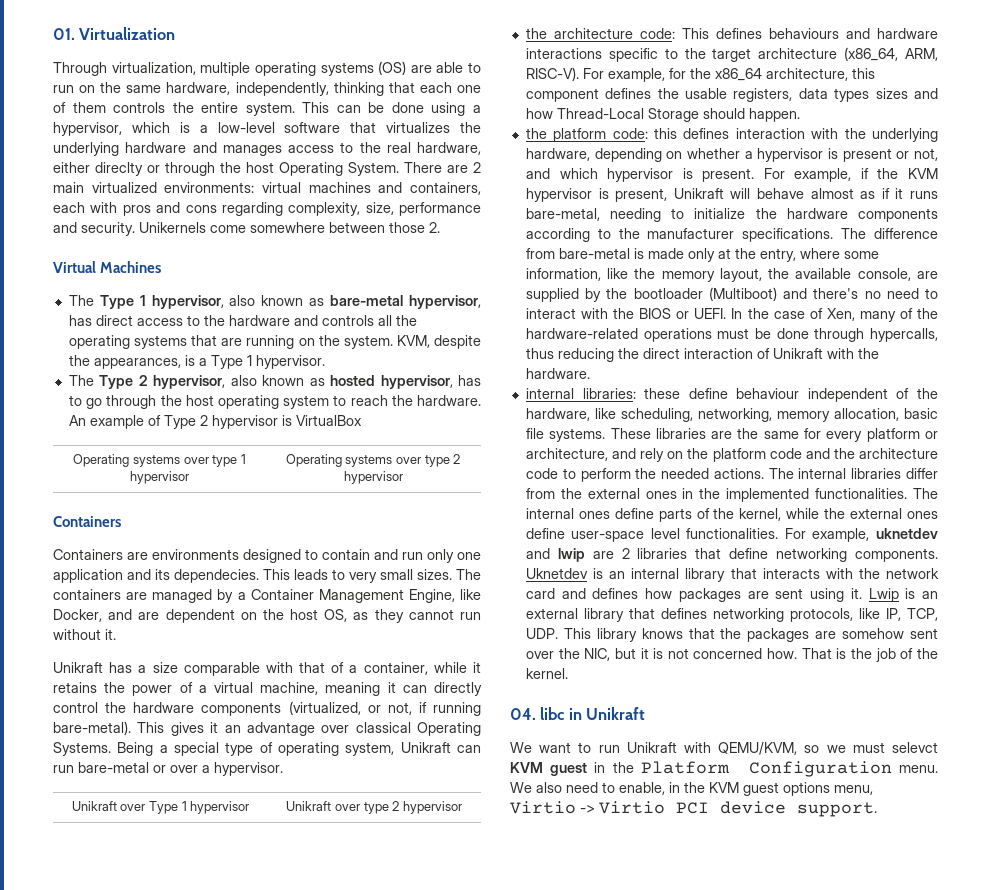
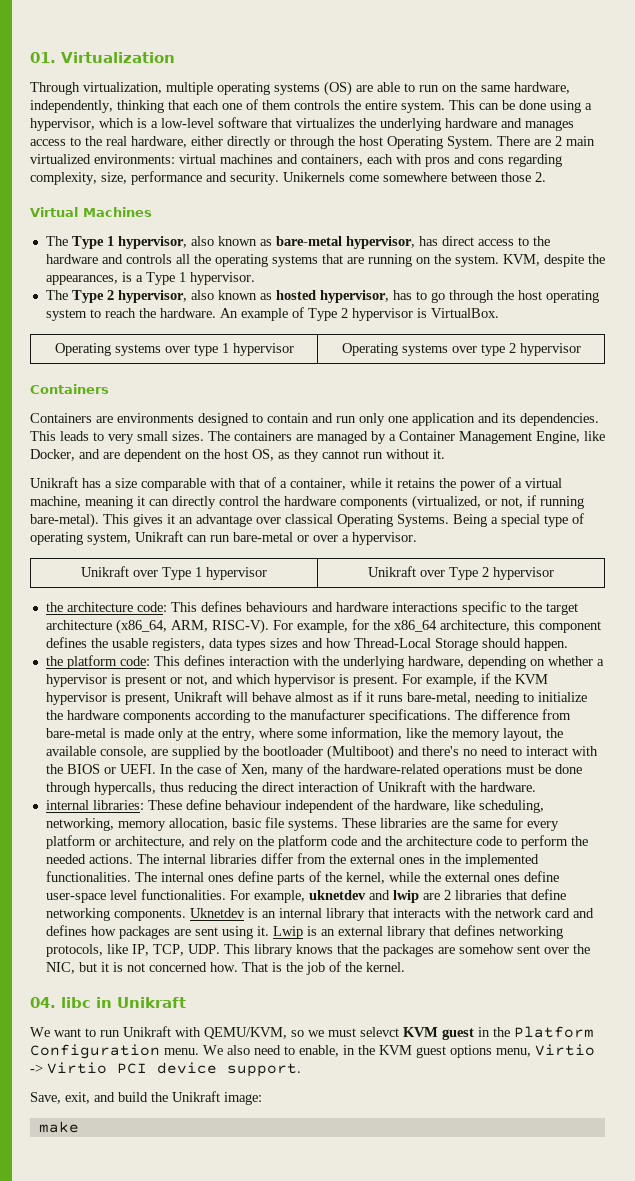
[95,162,143,176] direclty -> [227,136,271,149] directly
[295,415,362,426] VirtualBox -> [430,308,499,318] VirtualBox.
[174,569,259,583] dependecies. -> [520,413,599,426] dependencies.
[363,802,389,814] type -> [449,567,478,580] Type
[654,128,678,139] this -> [153,656,180,666] This
[644,388,681,399] these -> [147,800,182,810] These
(877, 809) none -> [30,1091,262,1105] [38,1121,79,1133] // Save, exit, and build the Unikraft image: // make

